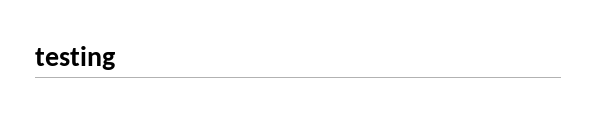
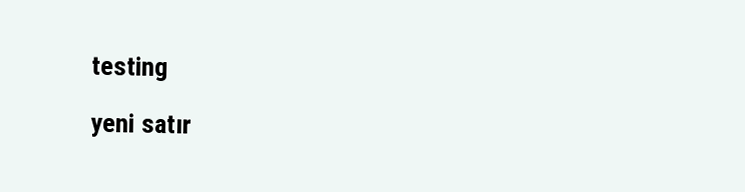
(115, 58) none -> [90,112,193,138] // yeni satır

